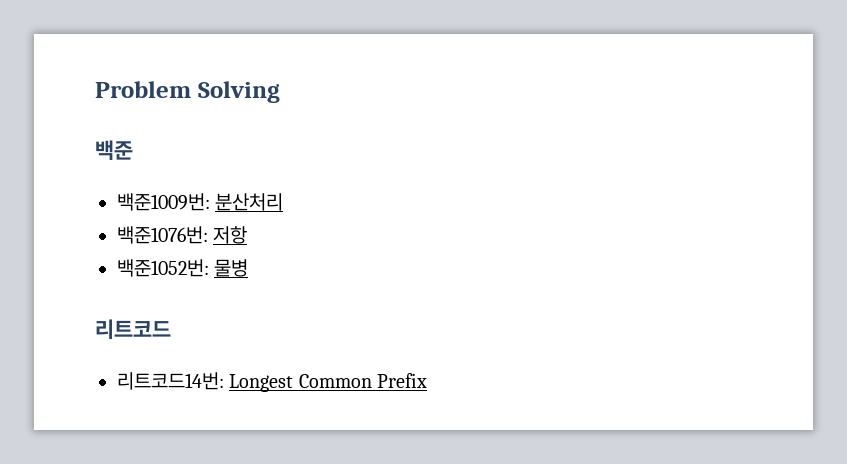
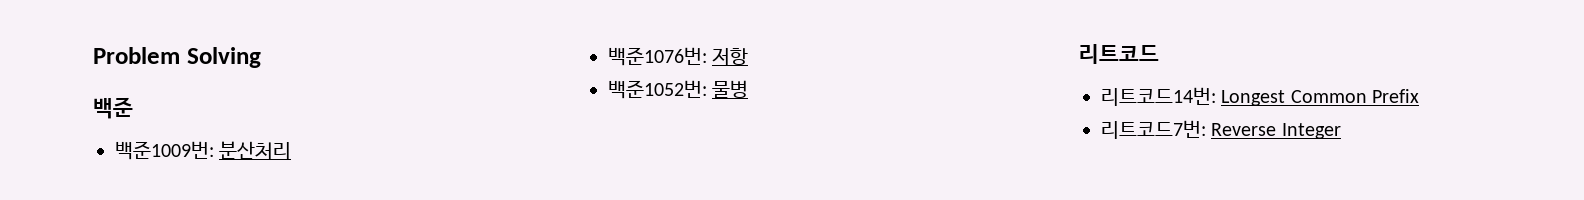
(428, 380) none -> [1101,120,1341,139] // 리트코드7번: Reverse Integer

